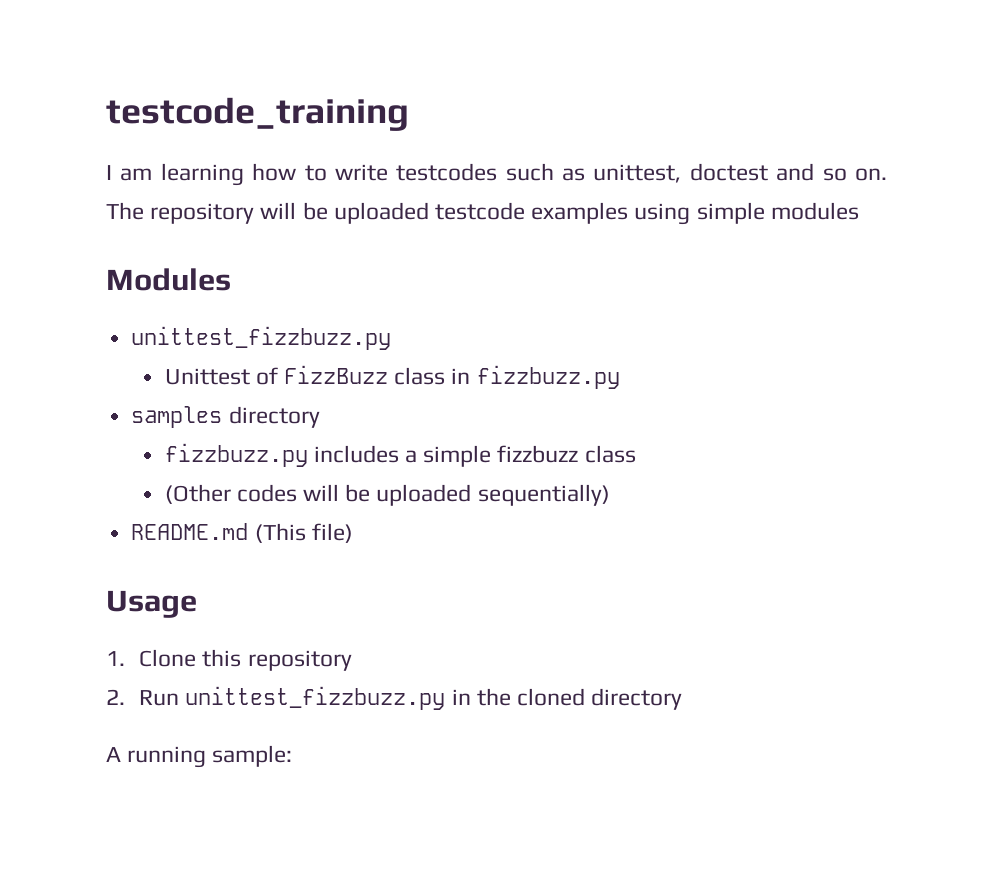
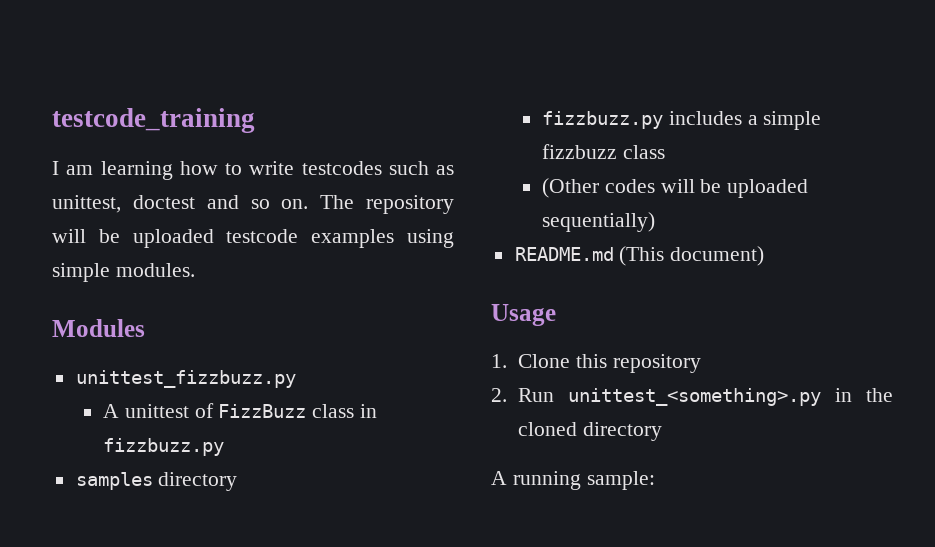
[770,202,859,220] modules -> [115,263,195,277] modules.
[164,368,250,385] Unittest -> [103,404,189,418] A unittest
[311,523,353,543] file) -> [670,246,765,266] document)
[185,686,446,710] unittest_fizzbuzz.py -> [568,388,822,406] unittest_<something>.py

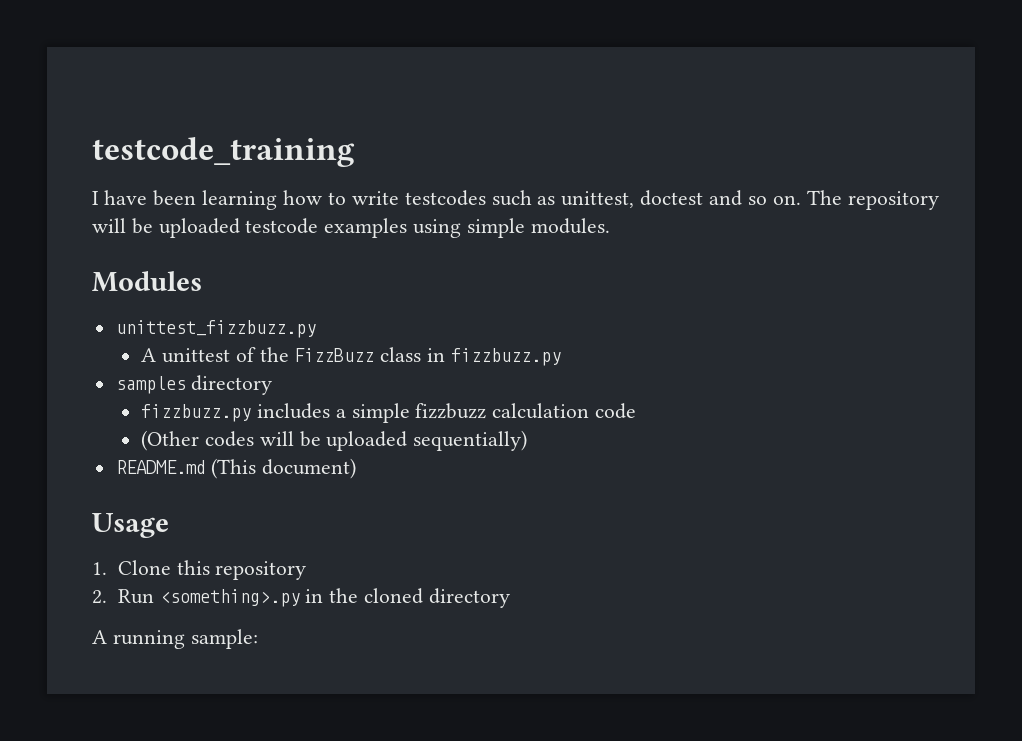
[66,165,94,175] am -> [103,190,196,206] have been
(214, 410) none -> [259,347,289,362] the
[622,145,665,159] class -> [492,403,637,419] calculation code
[568,388,822,406] unittest_<something>.py -> [159,589,300,607] <something>.py

